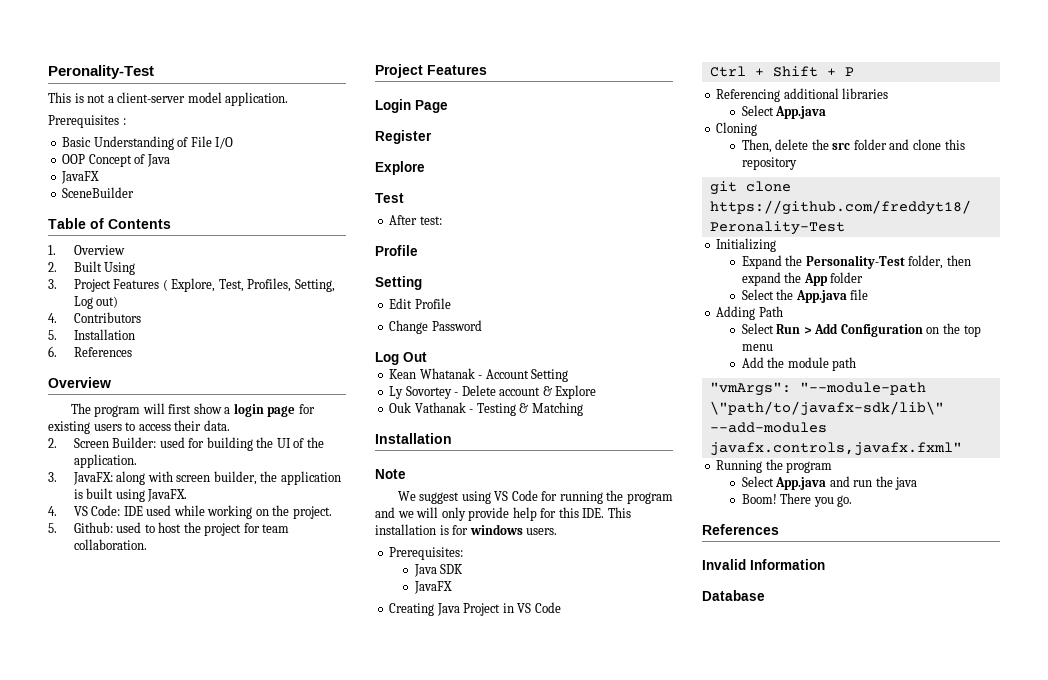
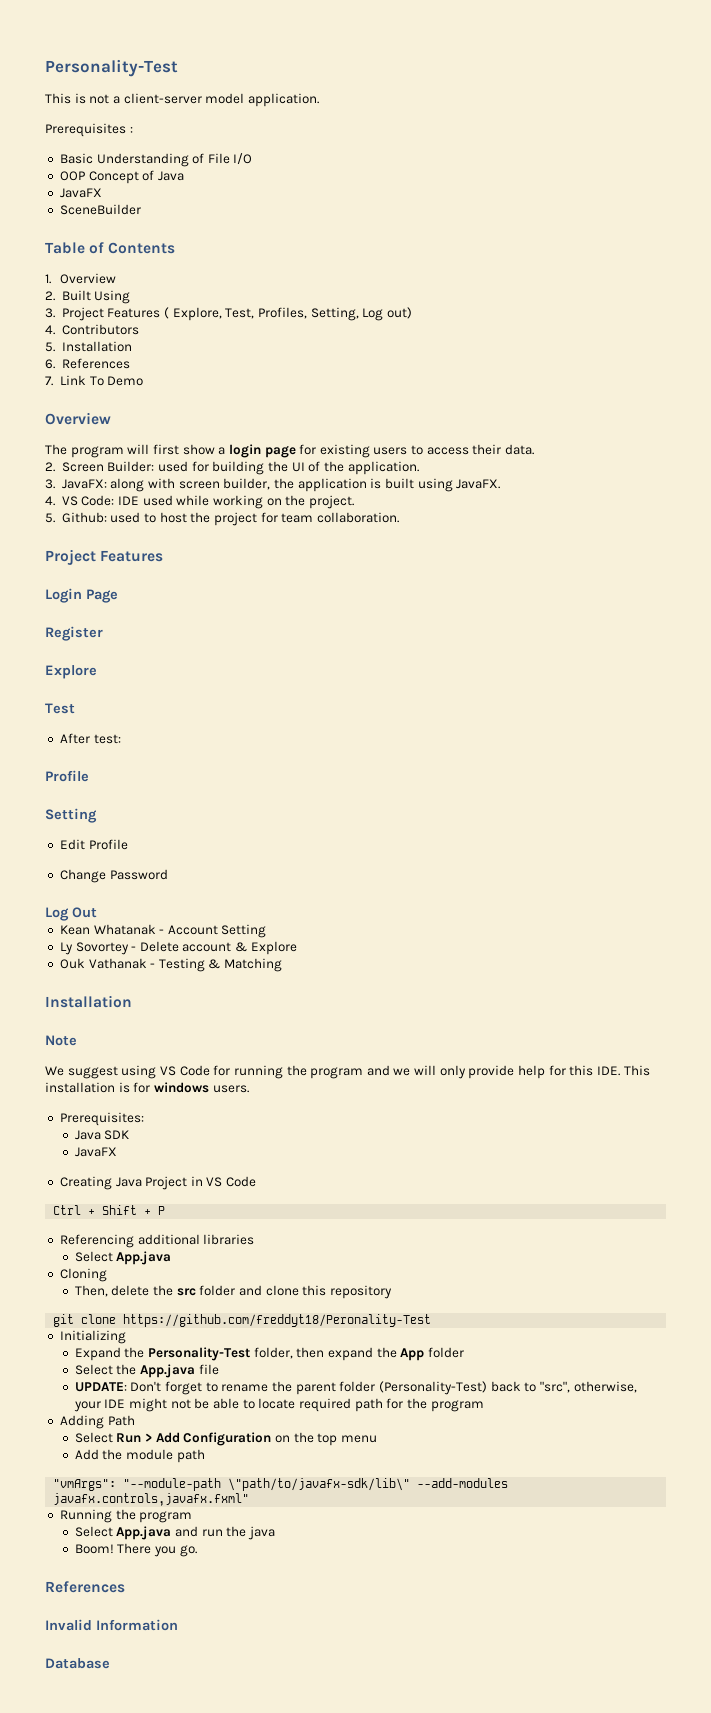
[48,65,154,79] Peronality-Test -> [45,59,178,77] Personality-Test
(132, 352) none -> [45,375,144,386] // 7. Link To Demo
(869, 294) none -> [74,1381,637,1395] [73,1398,484,1412] // UPDATE: Don't forget to rename the parent folder (Personality-Test) back to "src", otherwise, your IDE might not be able to locate required path for the program

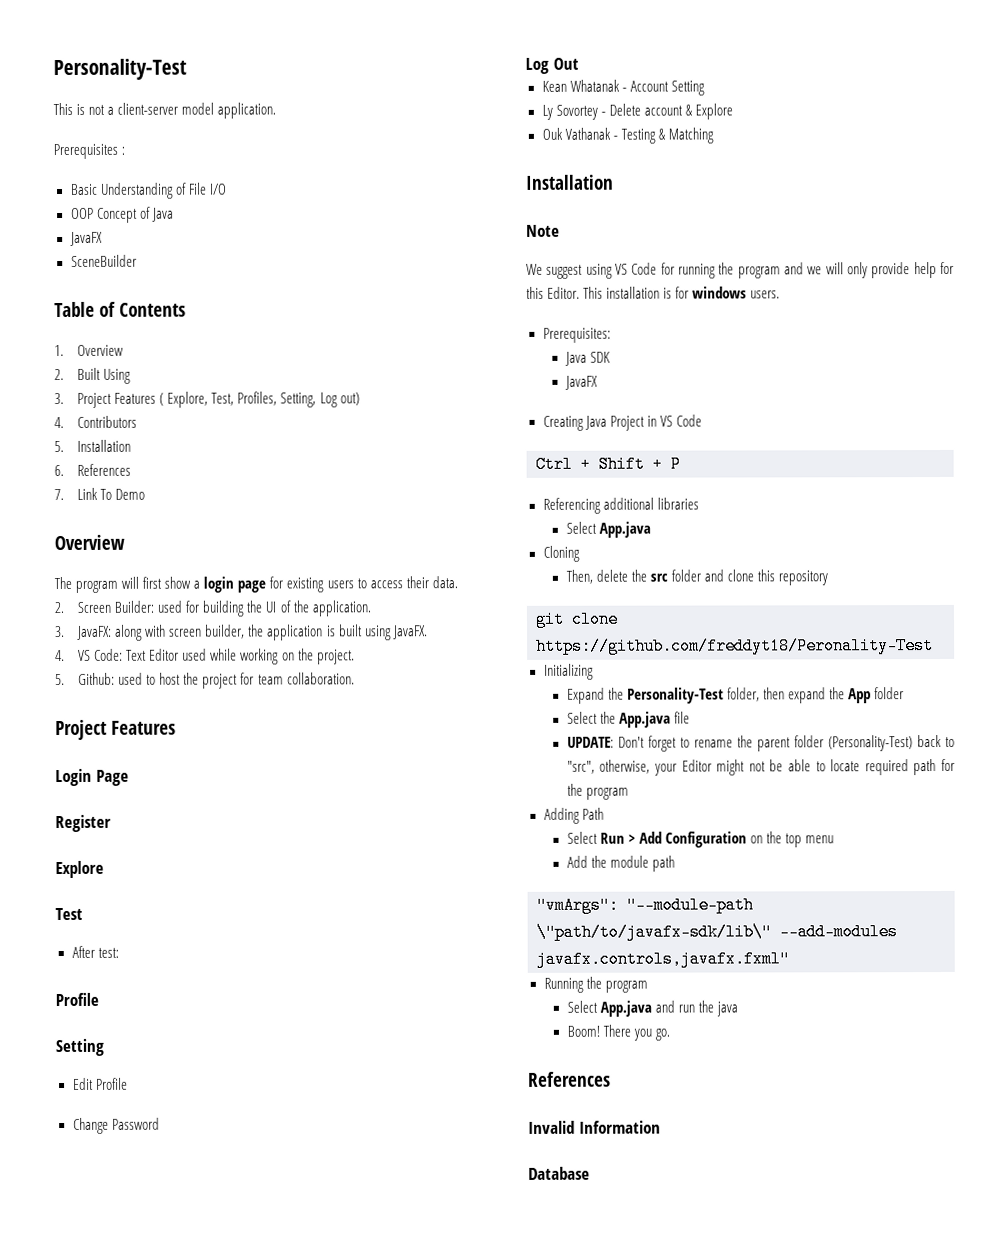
[118,496,140,505] IDE -> [126,648,180,661] Text Editor
[596,1066,620,1076] IDE. -> [547,286,581,299] Editor.
[104,1399,126,1408] IDE -> [681,759,712,772] Editor

